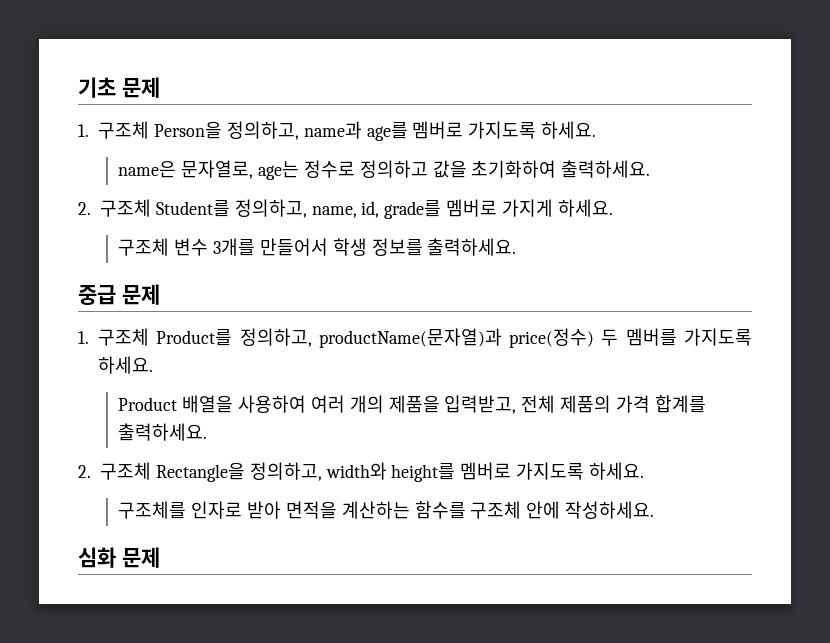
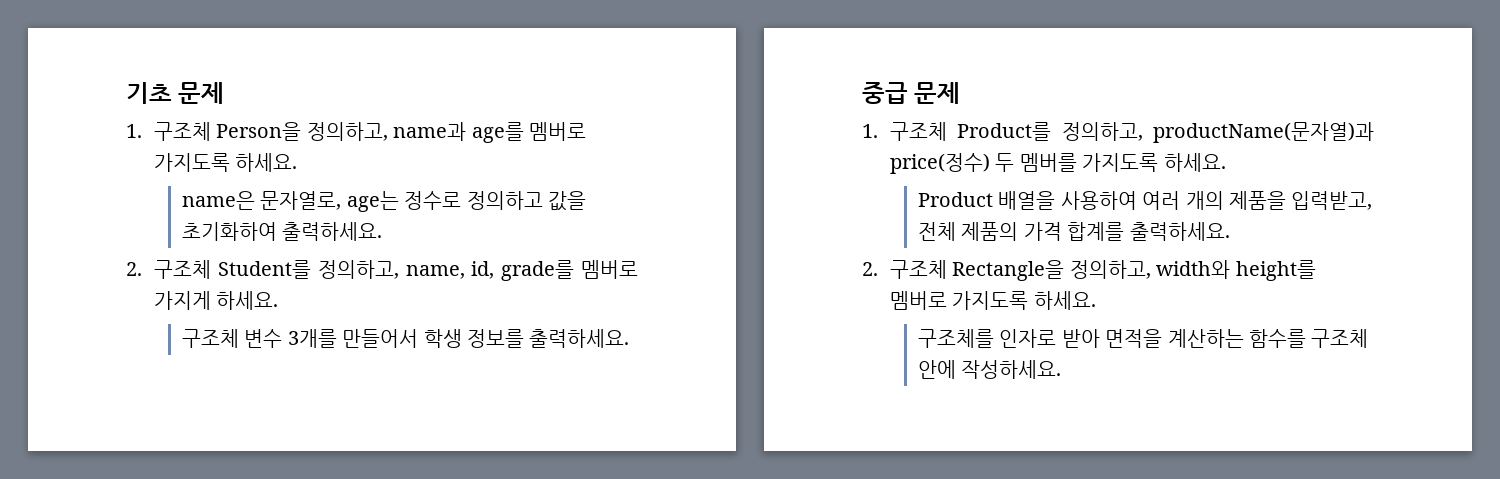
[78,547,160,568] // 심화 문제 -> (1062, 369) none

